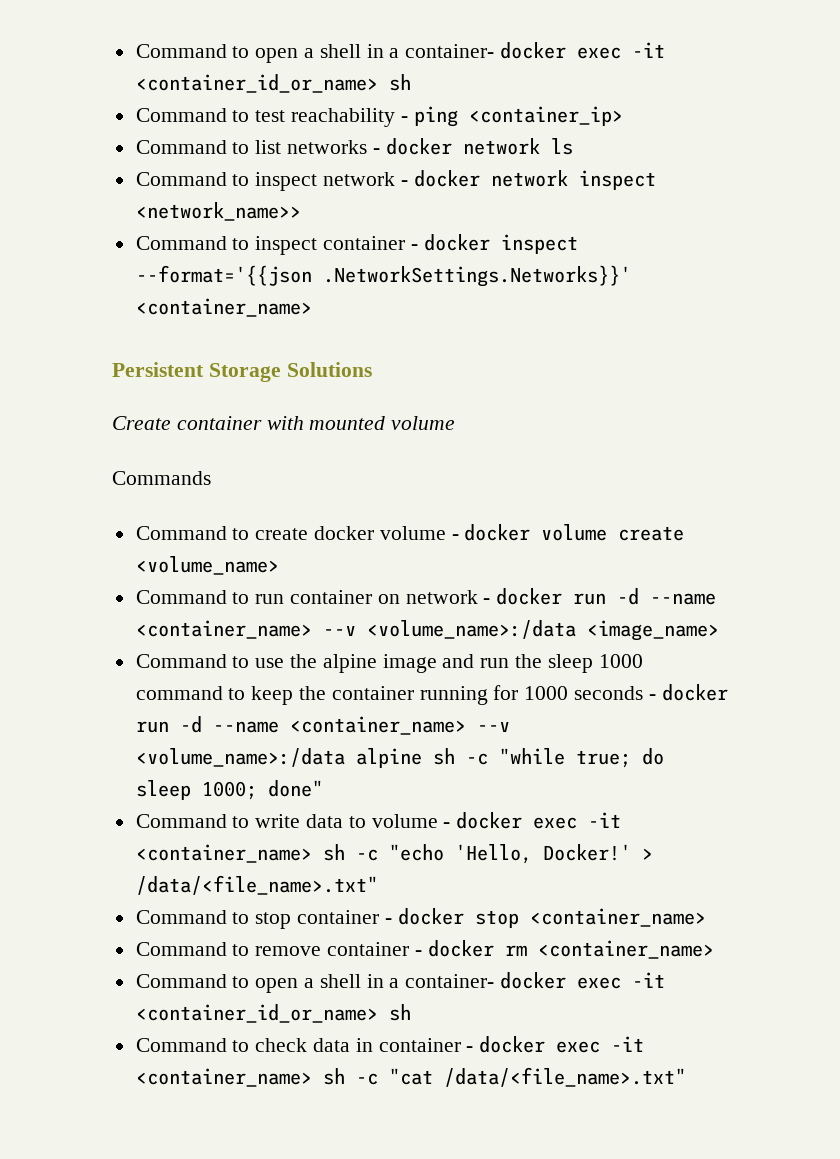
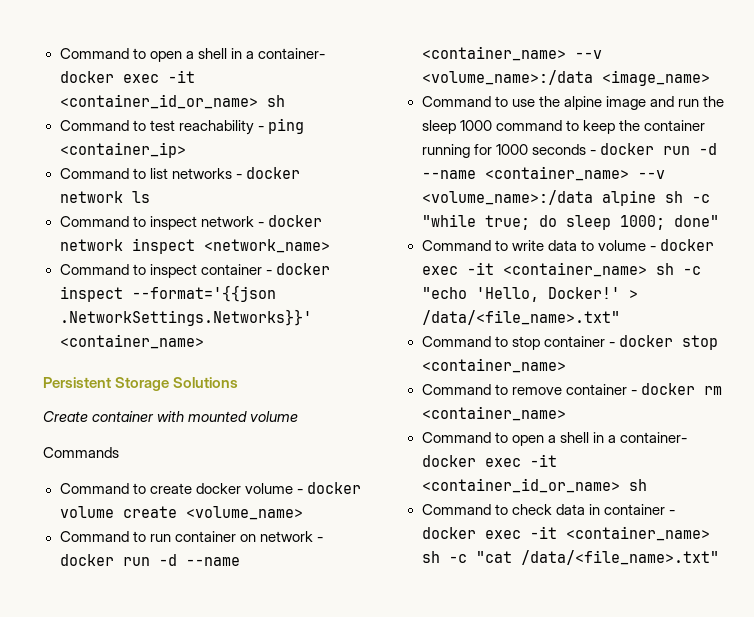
[135,202,301,221] <network_name>> -> [203,239,330,253] <network_name>

